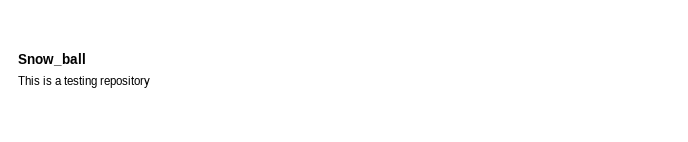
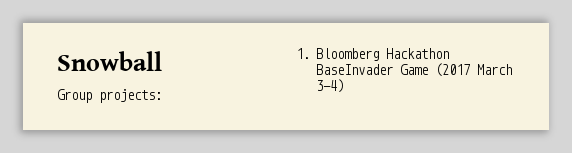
[18,53,86,66] [18,76,151,88] Snow_ball // This is a testing repository -> [57,51,162,71] [57,89,162,103] [296,48,449,61] [315,63,512,77] [315,79,344,93] Snowball // Group projects: // 1. Bloomberg Hackathon BaseInvader Game (2017 March 3-4)

